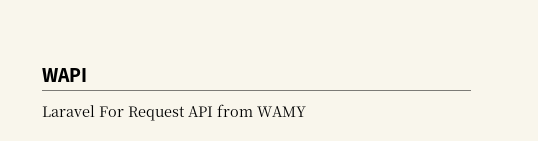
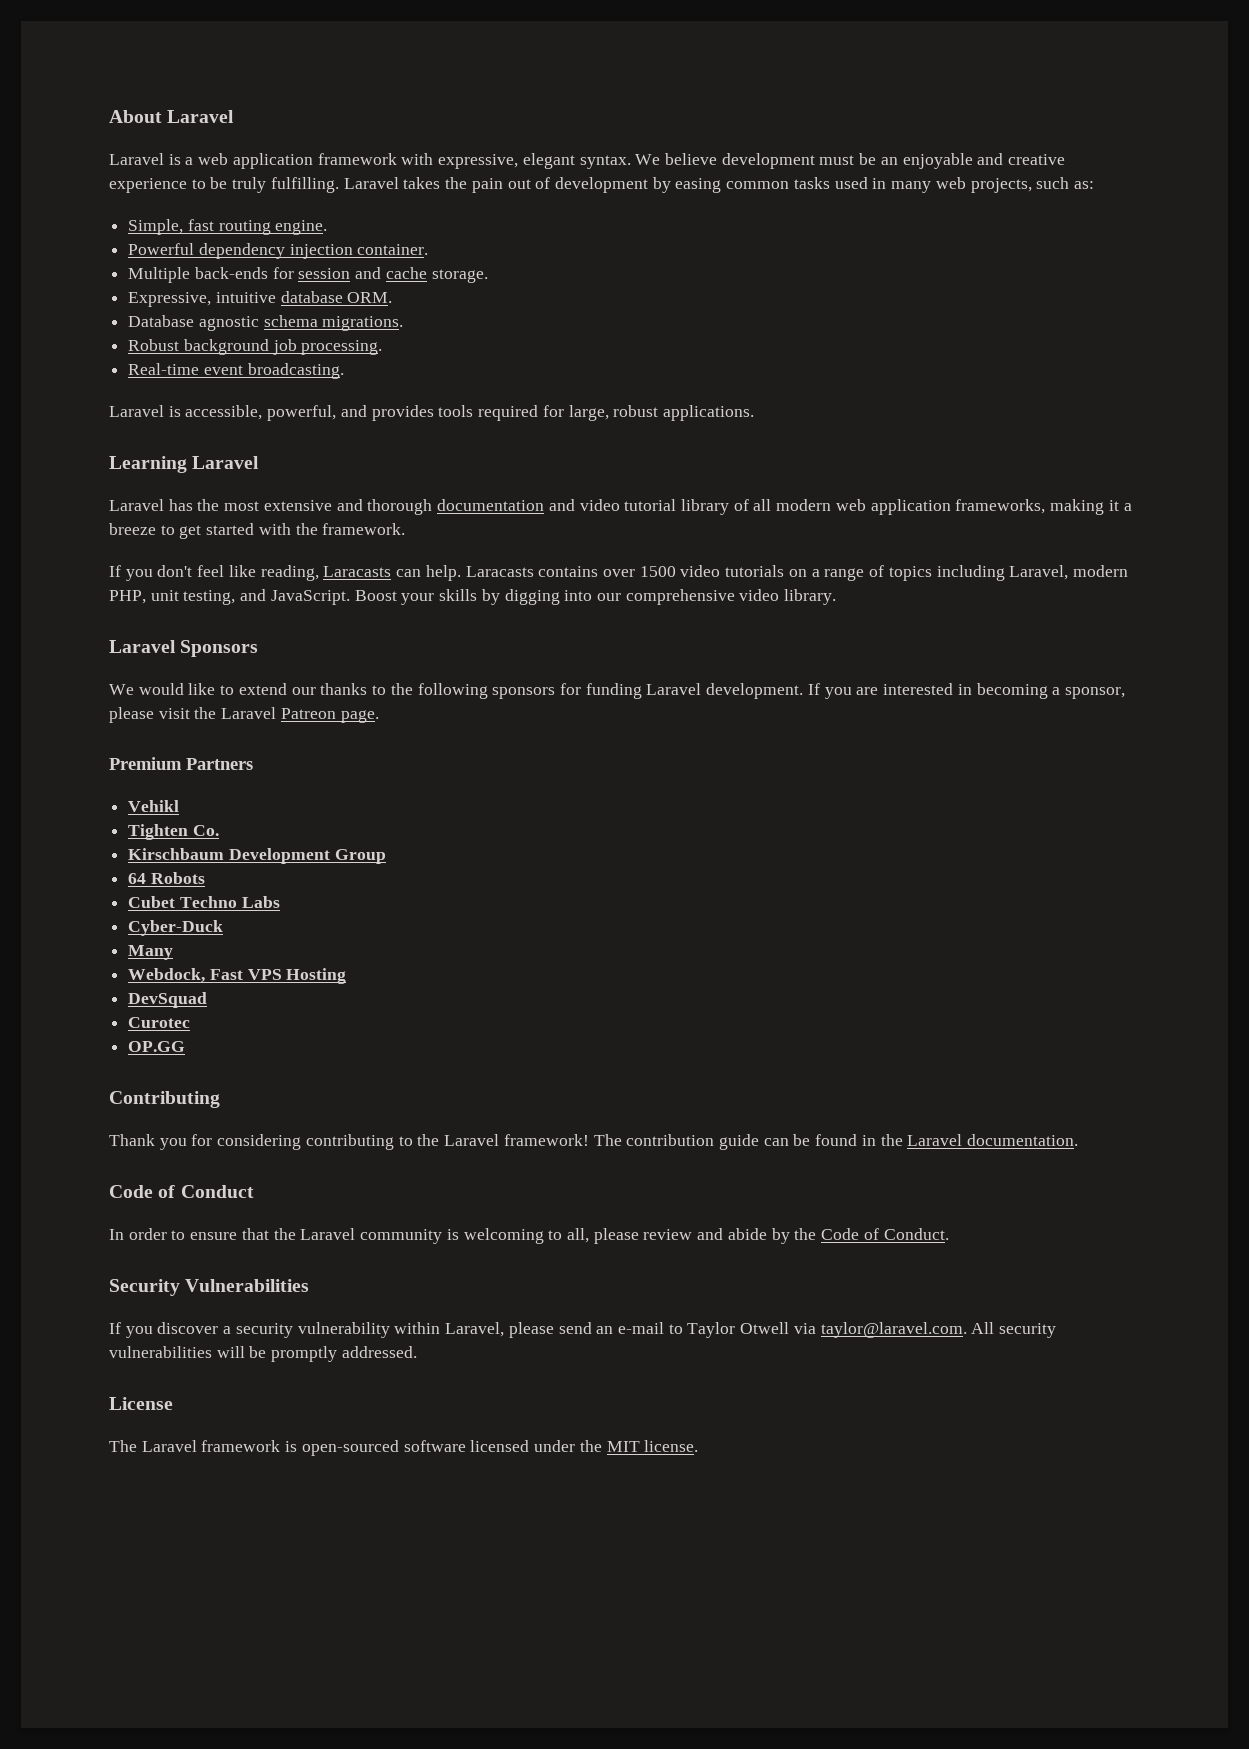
[42,68,87,82] [42,104,306,121] WAPI // Laravel For Request API from WAMY -> [109,110,235,123] [109,153,1066,169] [109,177,1094,193] [128,219,328,235] [128,243,429,259] [128,267,488,283] [128,291,393,307] [128,315,404,331] [128,339,383,355] [128,363,344,379] [109,405,754,421] [109,456,260,473] [109,499,1132,515] [109,523,406,539] [109,565,1128,581] [109,589,837,605] [109,640,259,657] [109,683,1125,699] [109,707,379,723] [109,757,253,770] [128,800,180,812] [128,824,219,840] [128,848,386,864] [128,872,205,884] [128,896,280,908] [128,920,224,936] [128,945,174,960] [128,968,347,984] [128,992,208,1008] [128,1017,191,1028] [128,1041,186,1052] [109,1091,220,1108] [109,1134,1079,1150] [109,1185,254,1198] [109,1228,949,1244] [109,1279,310,1296] [109,1322,1057,1338] [109,1346,417,1362] [109,1397,173,1410] [109,1440,699,1456] About Laravel // Laravel is a web application framework with expressive, elegant syntax. We believe development must be an enjoyable and creative experience to be truly fulfilling. Laravel takes the pain out of development by easing common tasks used in many web projects, such as: // Simple, fast routing engine. // Powerful dependency injection container. // Multiple back-ends for session and cache storage. // Expressive, intuitive database ORM. // Database agnostic schema migrations. // Robust background job processing. // Real-time event broadcasting. // Laravel is accessible, powerful, and provides tools required for large, robust applications. // Learning Laravel // Laravel has the most extensive and thorough documentation and video tutorial library of all modern web application frameworks, making it a breeze to get started with the framework. // If you don't feel like reading, Laracasts can help. Laracasts contains over 1500 video tutorials on a range of topics including Laravel, modern PHP, unit testing, and JavaScript. Boost your skills by digging into our comprehensive video library. // Laravel Sponsors // We would like to extend our thanks to the following sponsors for funding Laravel development. If you are interested in becoming a sponsor, please visit the Laravel Patreon page. // Premium Partners // Vehikl // Tighten Co. // Kirschbaum Development Group // 64 Robots // Cubet Techno Labs // Cyber-Duck // Many // Webdock, Fast VPS Hosting // DevSquad // Curotec // OP.GG // Contributing // Thank you for considering contributing to the Laravel framework! The contribution guide can be found in the Laravel documentation. // Code of Conduct // In order to ensure that the Laravel community is welcoming to all, please review and abide by the Code of Conduct. // Security Vulnerabilities // If you discover a security vulnerability within Laravel, please send an e-mail to Taylor Otwell via taylor@laravel.com. All security vulnerabilities will be promptly addressed. // License // The Laravel framework is open-sourced software licensed under the MIT license.

